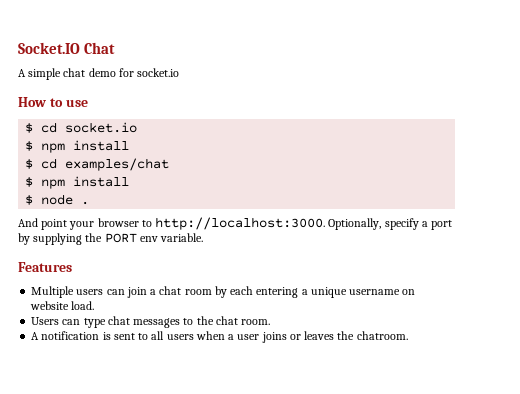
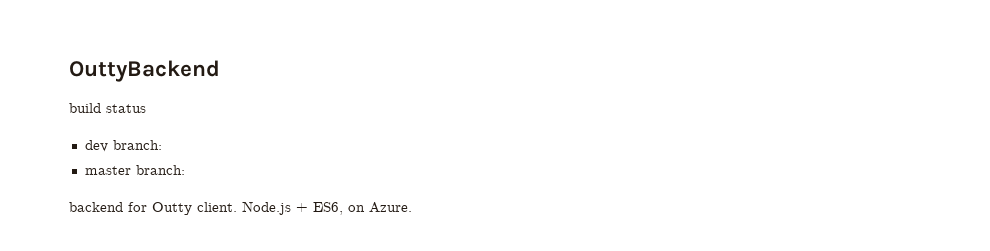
[18,42,116,54] [18,68,180,80] [18,97,88,107] [25,122,138,133] [25,140,130,153] [25,158,170,171] [25,176,130,189] [25,194,90,205] [18,217,453,230] [18,233,204,245] [18,262,72,272] [31,286,416,298] [30,301,95,310] [31,316,271,328] [31,331,408,343] Socket.IO Chat // A simple chat demo for socket.io // How to use // $ cd socket.io // $ npm install // $ cd examples/chat // $ npm install // $ node . // And point your browser to http://localhost:3000. Optionally, specify a port by supplying the PORT env variable. // Features // Multiple users can join a chat room by each entering a unique username on website load. // Users can type chat messages to the chat room. // A notification is sent to all users when a user joins or leaves the chatroom. -> [69,60,220,82] [69,103,146,113] [84,140,162,152] [84,165,185,175] [69,201,412,215] OuttyBackend // build status // dev branch: // master branch: // backend for Outty client. Node.js + ES6, on Azure.

